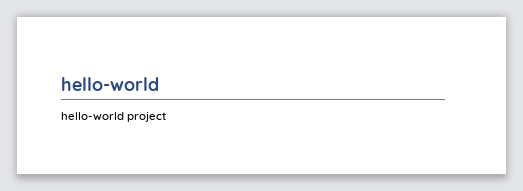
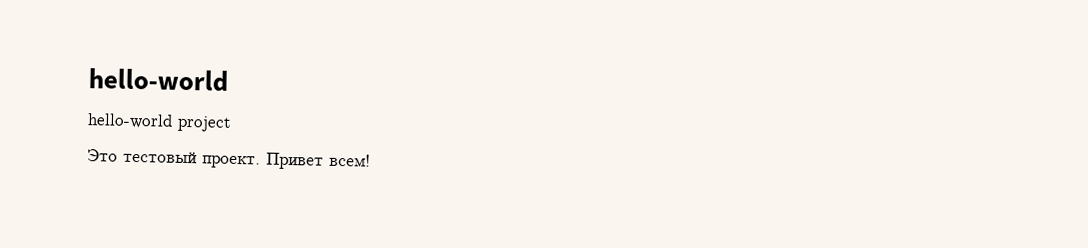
(167, 117) none -> [87,149,371,170] // Это тестовый проект. Привет всем!

